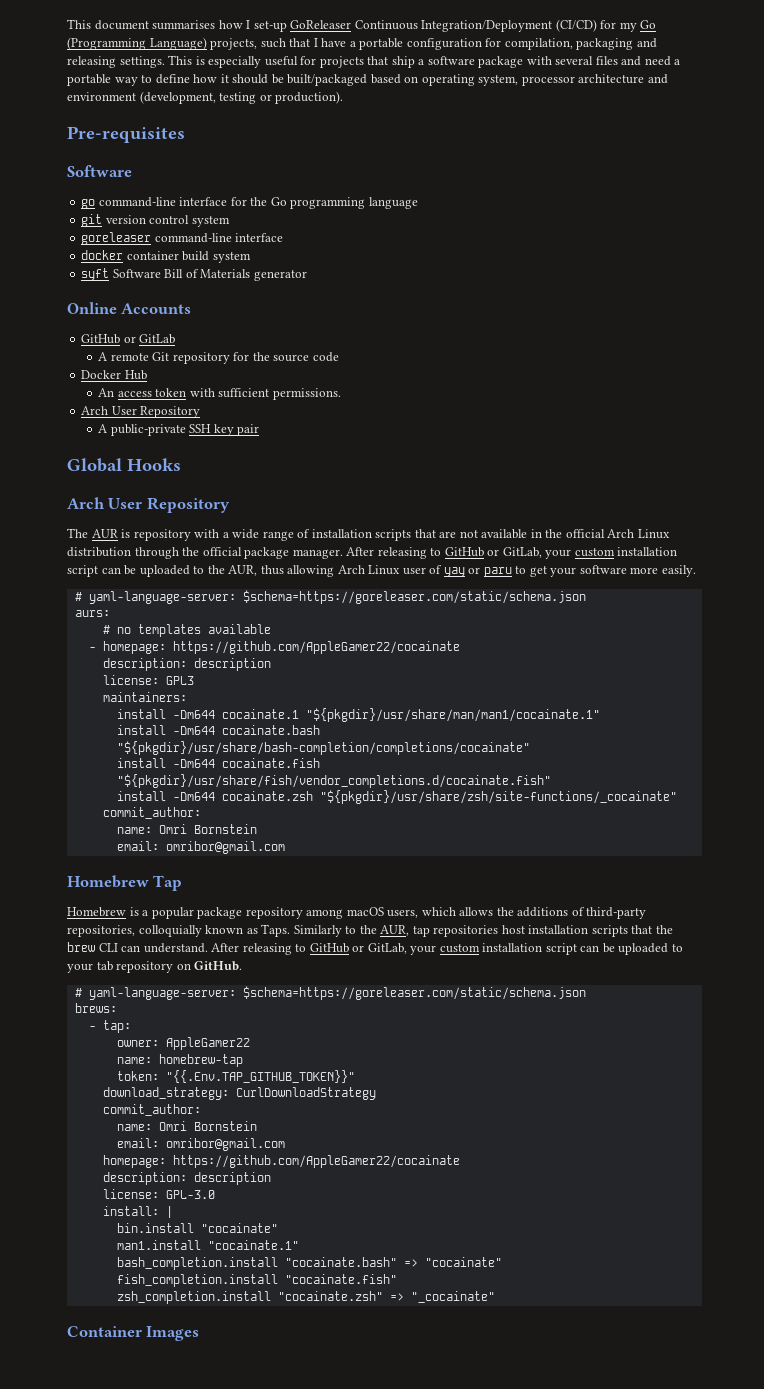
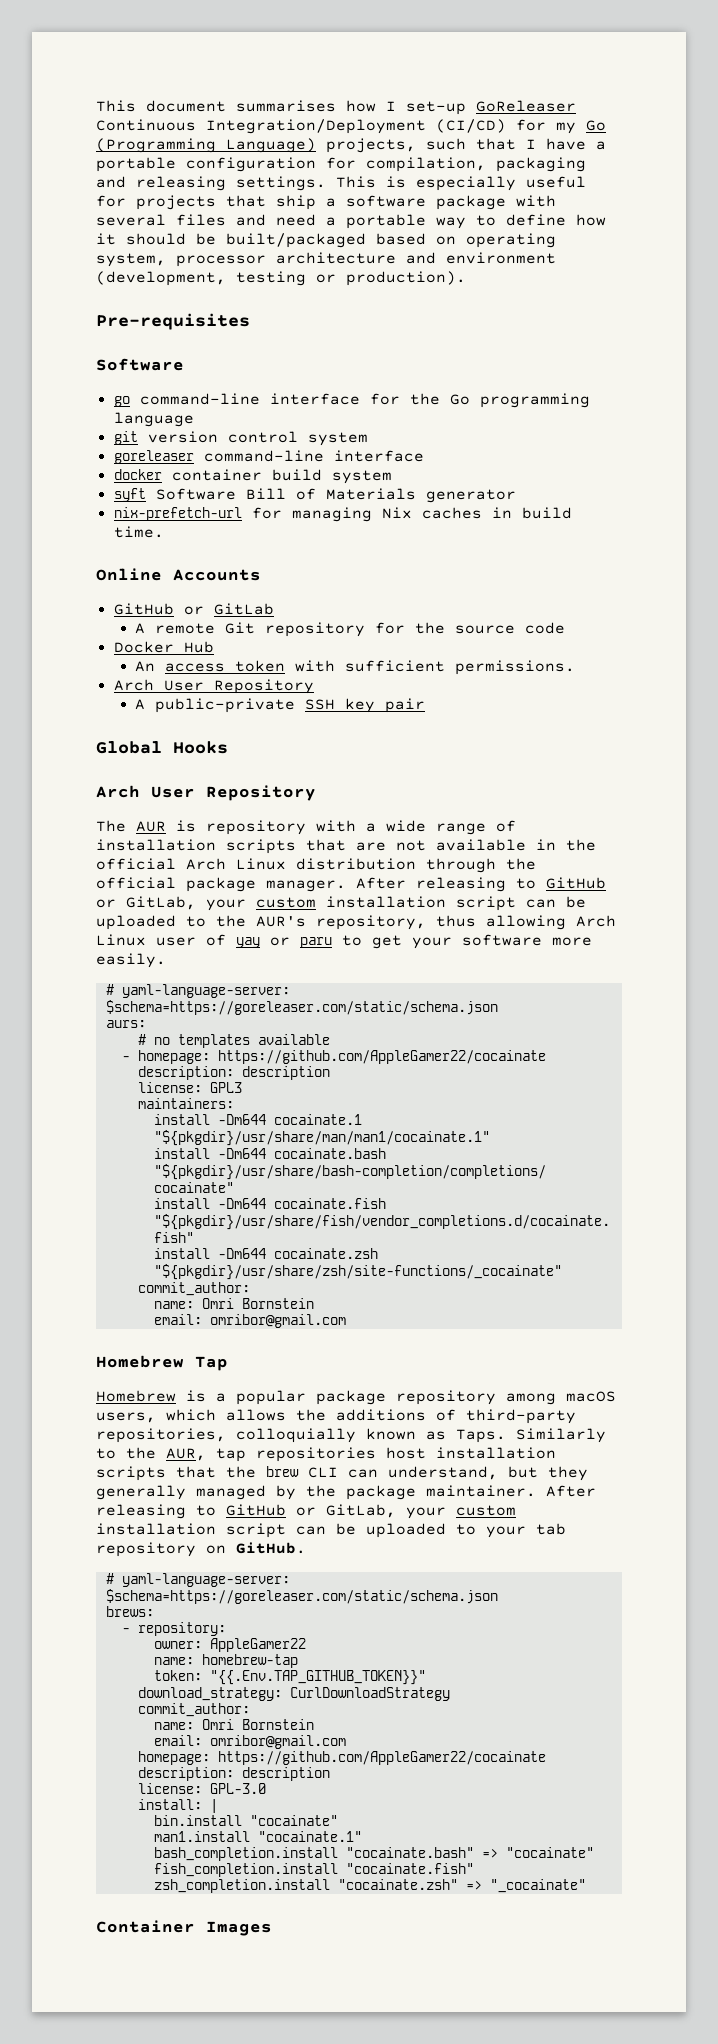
(307, 275) none -> [113,507,572,522] [113,526,164,538] // nix-prefetch-url for managing Nix caches in build time.
[228,565,258,576] AUR, -> [256,915,426,930] AUR's repository,
[143,943,208,953] understand. -> [388,1466,588,1481] [96,1485,536,1500] understand, but they generally managed by the package maintainer.
[102,1020,131,1033] tap: -> [137,1622,226,1636] repository:

